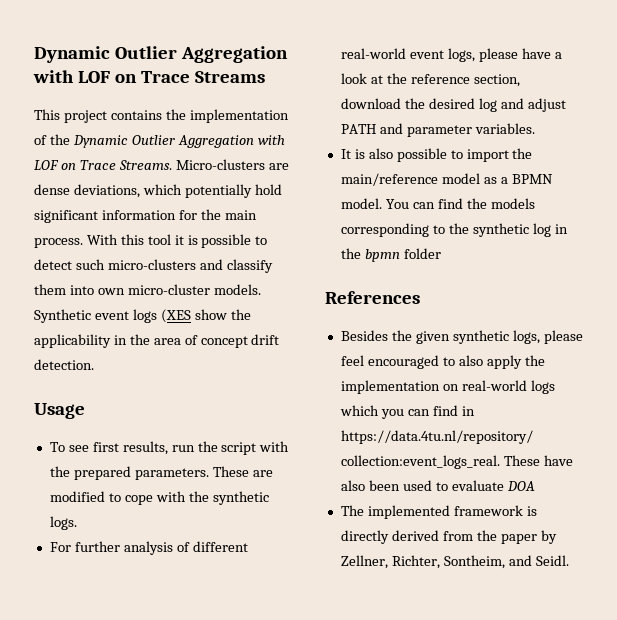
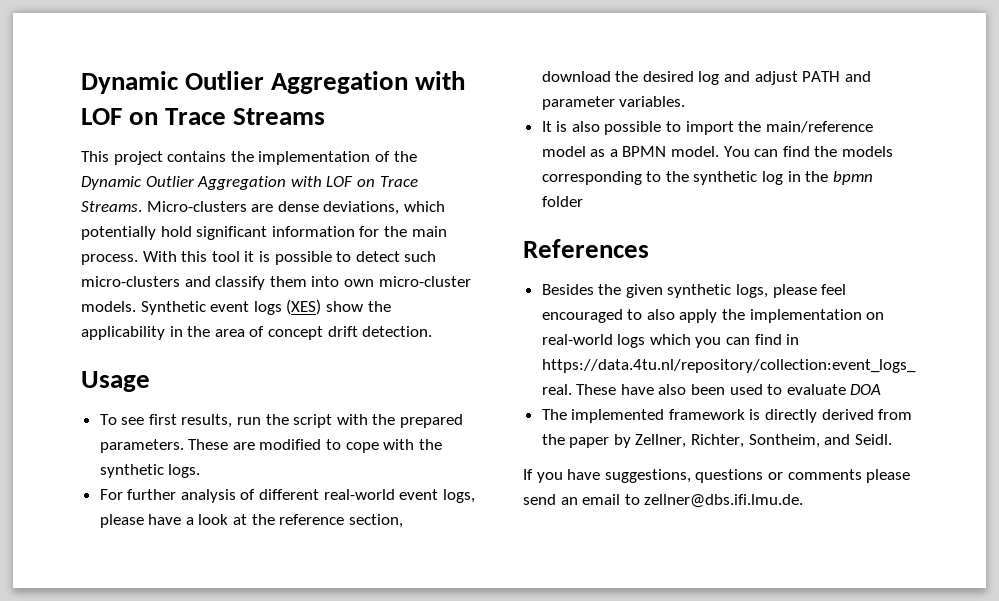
[160,309,191,323] (XES -> [286,299,322,315] (XES)
(569, 560) none -> [523,469,911,483] [523,494,804,508] // If you have suggestions, questions or comments please send an email to zellner@dbs.ifi.lmu.de.

